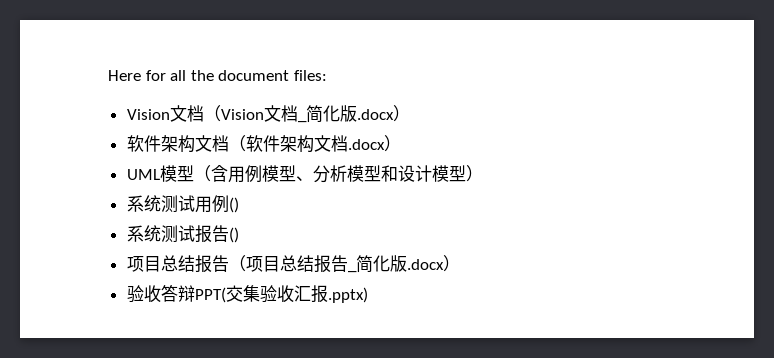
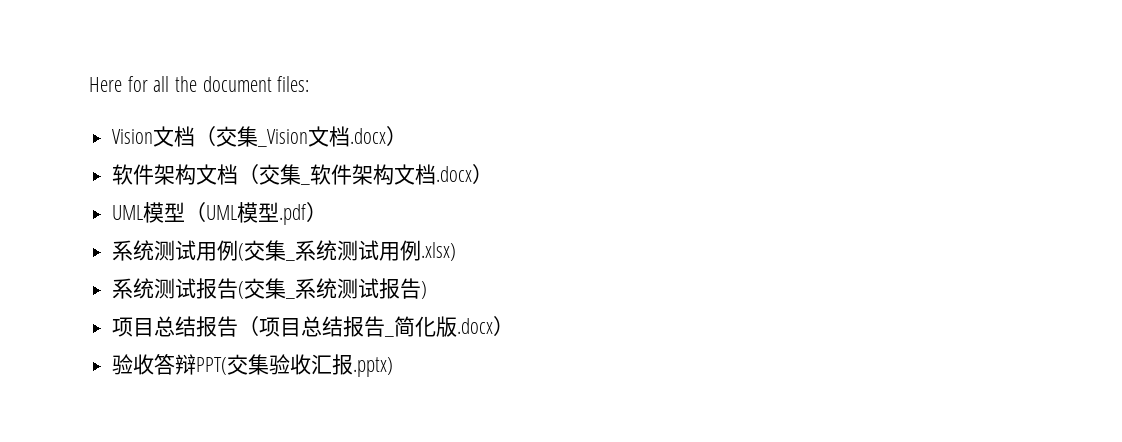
[220,105,357,123] Vision文档_简化版 -> [216,126,351,147] 交集_Vision文档
(246, 143) none -> [259,164,311,185] 交集_
[210,165,483,183] [126,195,239,213] [126,225,239,243] 含用例模型、分析模型和设计模型） // 系统测试用例() // 系统测试报告() -> [206,202,328,225] [112,240,457,261] [112,278,428,299] UML模型.pdf） // 系统测试用例(交集_系统测试用例.xlsx) // 系统测试报告(交集_系统测试报告)

